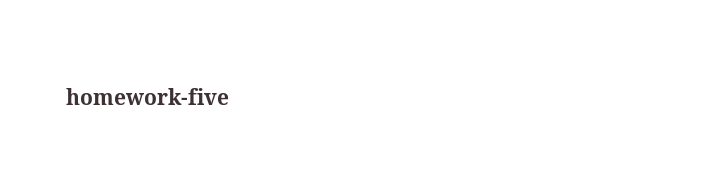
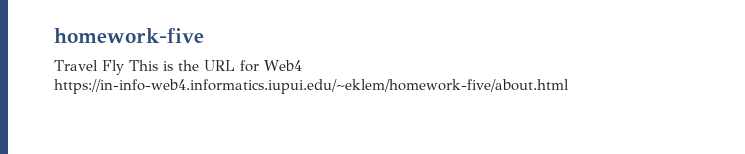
(229, 96) none -> [54,60,302,75] [54,79,569,94] // Travel Fly This is the URL for Web4 https://in-info-web4.informatics.iupui.edu/~eklem/homework-five/about.html

